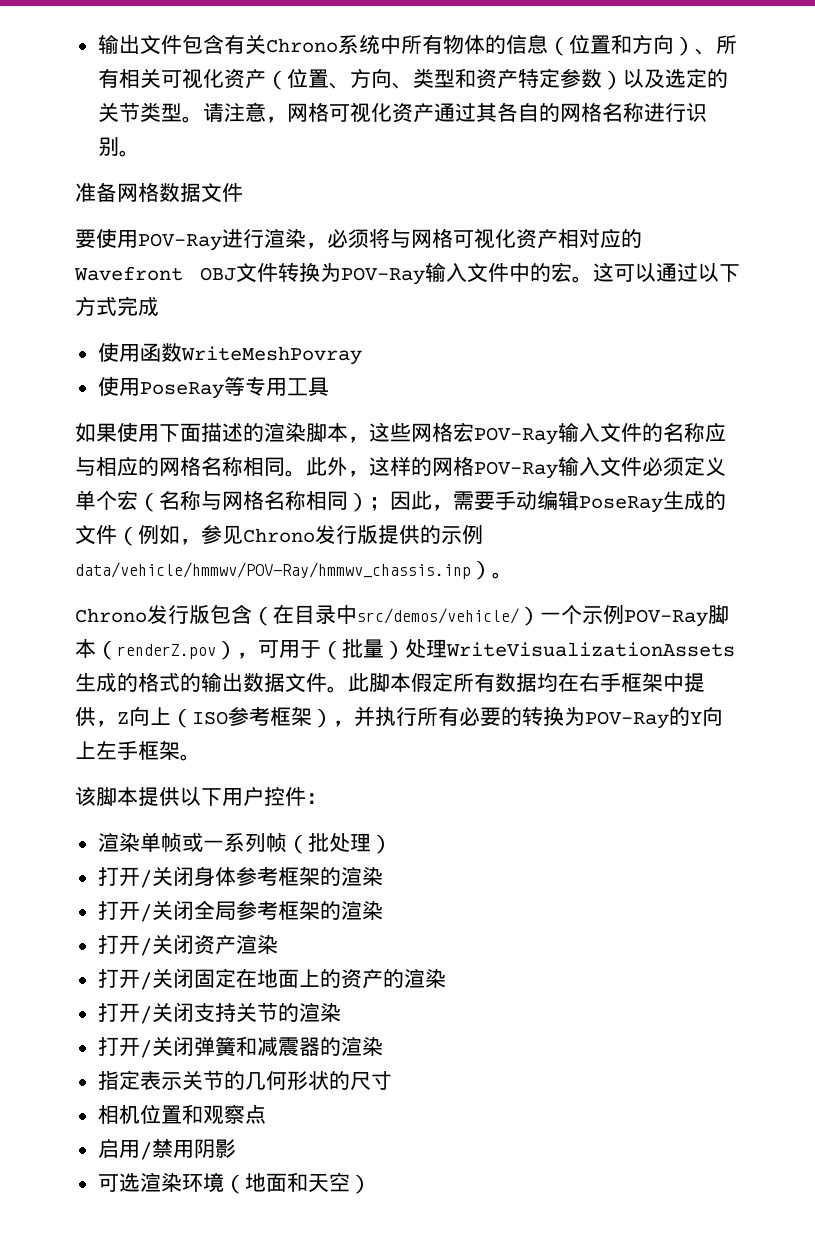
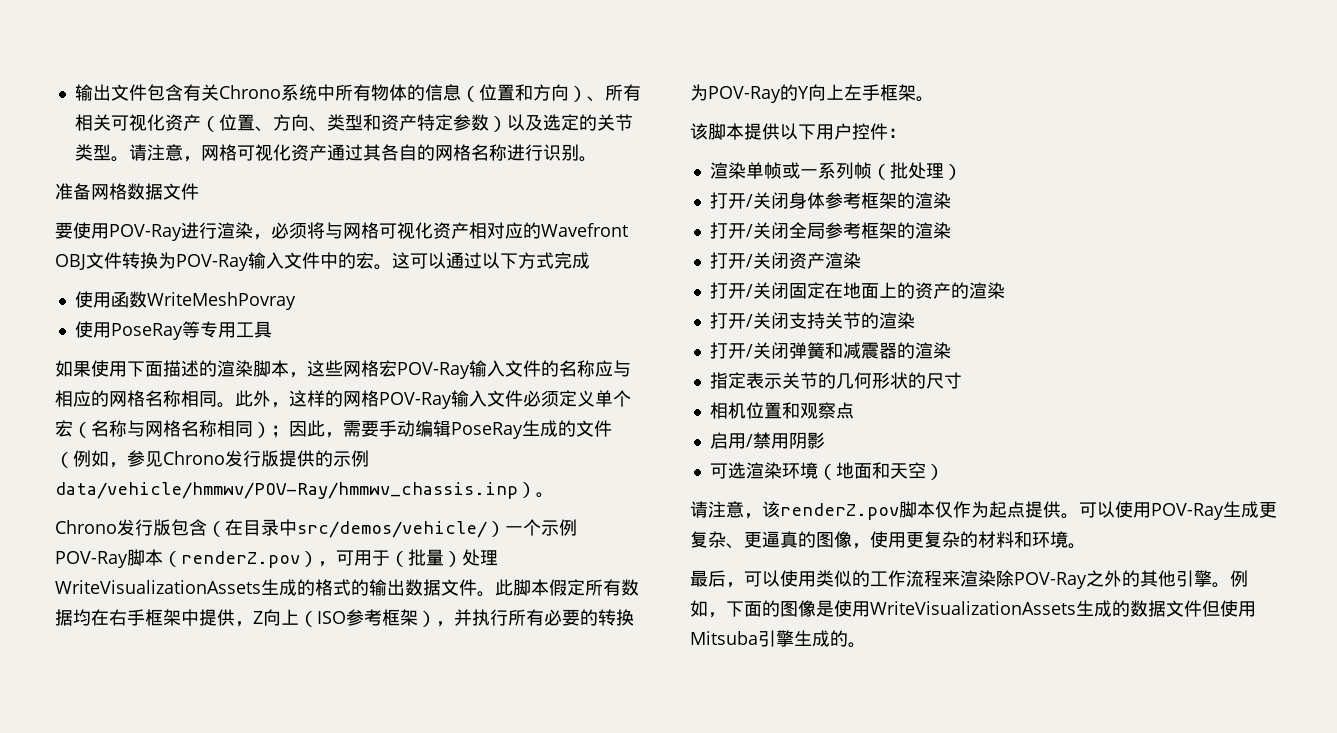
(371, 1184) none -> [690,501,1277,520] [690,531,1086,549] [690,570,1248,589] [690,600,1256,618] [690,630,866,648] // 请注意，该renderZ.pov脚本仅作为起点提供。可以使用POV-Ray生成更复杂、更逼真的图像，使用更复杂的材料和环境。 // 最后，可以使用类似的工作流程来渲染除POV-Ray之外的其他引擎。例如，下面的图像是使用WriteVisualizationAssets生成的数据文件但使用Mitsuba引擎生成的。

